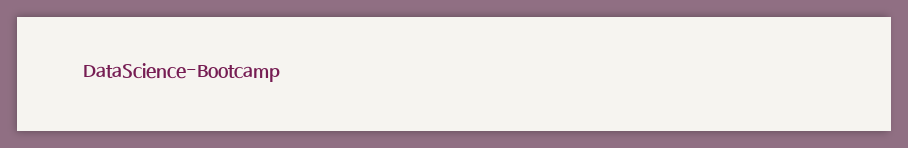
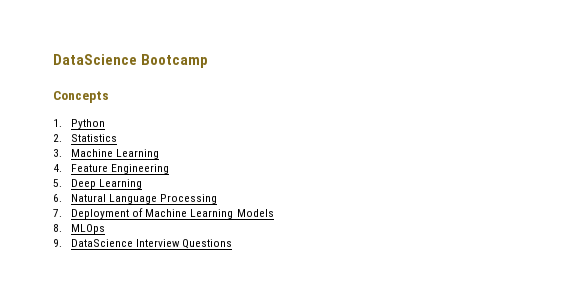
[83,63,280,82] DataScience-Bootcamp -> [53,54,208,68] [53,91,109,103] [53,119,106,129] [53,134,118,142] [53,149,160,159] [53,164,170,174] [53,179,143,189] [53,194,218,204] [53,208,274,219] [53,224,106,234] [53,239,233,249] DataScience Bootcamp // Concepts // 1. Python // 2. Statistics // 3. Machine Learning // 4. Feature Engineering // 5. Deep Learning // 6. Natural Language Processing // 7. Deployment of Machine Learning Models // 8. MLOps // 9. DataScience Interview Questions

